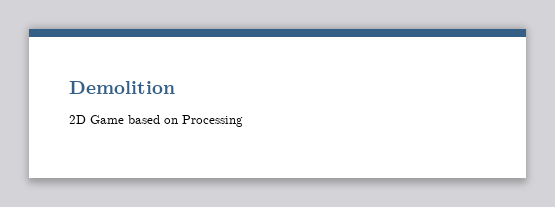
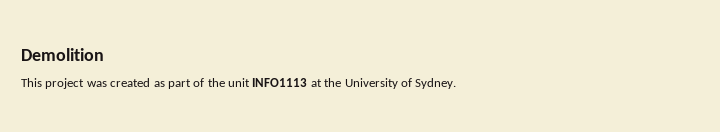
[69,115,243,127] 2D Game based on Processing -> [21,78,457,89] This project was created as part of the unit INFO1113 at the University of Sydney.

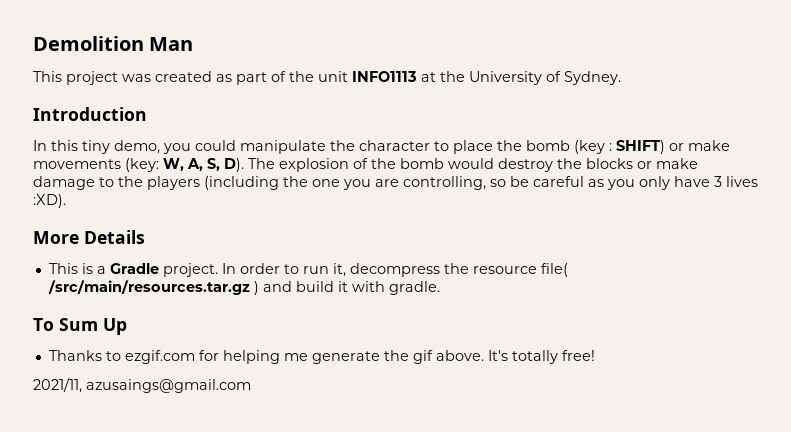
(104, 54) none -> [149,37,194,51] Man
(457, 83) none -> [33,107,147,121] [33,140,730,154] [33,158,698,172] [33,176,758,190] [33,194,66,208] [33,230,145,244] [48,263,568,277] [47,280,440,295] [33,318,127,335] [48,350,595,364] [33,378,251,393] // Introduction // In this tiny demo, you could manipulate the character to place the bomb (key : SHIFT) or make movements (key: W, A, S, D). The explosion of the bomb would destroy the blocks or make damage to the players (including the one you are controlling, so be careful as you only have 3 lives :XD). // More Details // This is a Gradle project. In order to run it, decompress the resource file( /src/main/resources.tar.gz ) and build it with gradle. // To Sum Up // Thanks to ezgif.com for helping me generate the gif above. It's totally free! // 2021/11, azusaings@gmail.com

